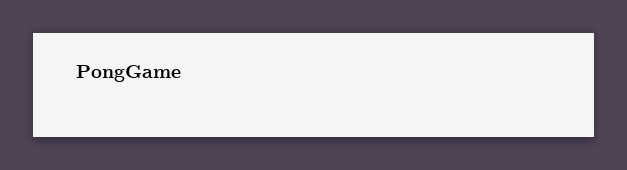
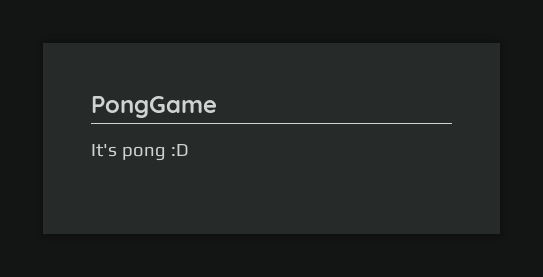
(181, 73) none -> [91,144,189,161] // It's pong :D

